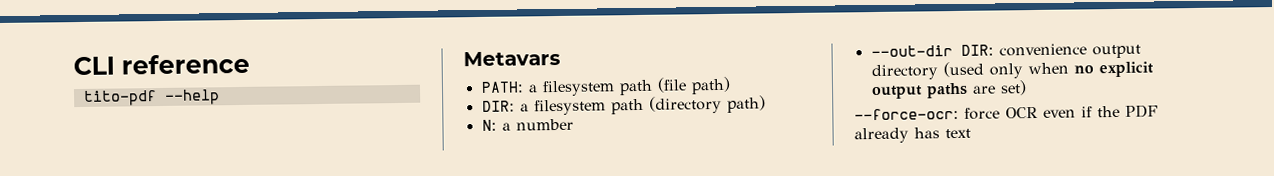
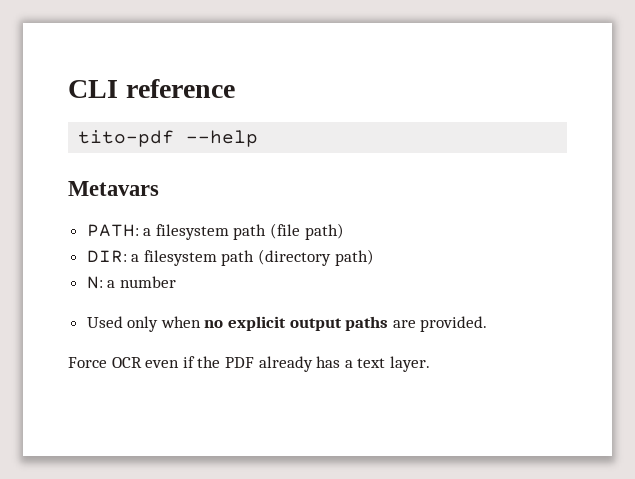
[870,43,1141,59] [870,61,984,81] --out-dir DIR: convenience output directory (used -> [86,316,123,328] Used
[999,80,1027,96] [854,107,1000,121] set) // --force-ocr: force -> [420,316,488,332] [68,357,107,368] provided. // Force
[945,128,971,139] text -> [344,356,430,372] a text layer.

